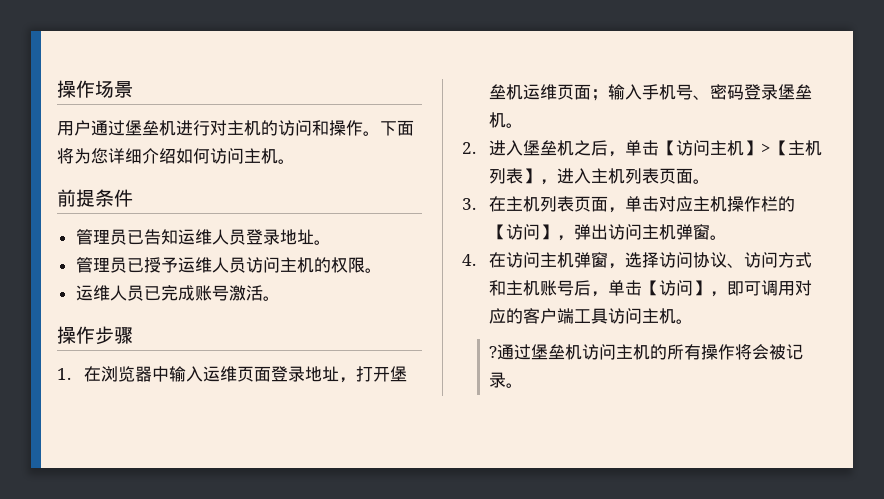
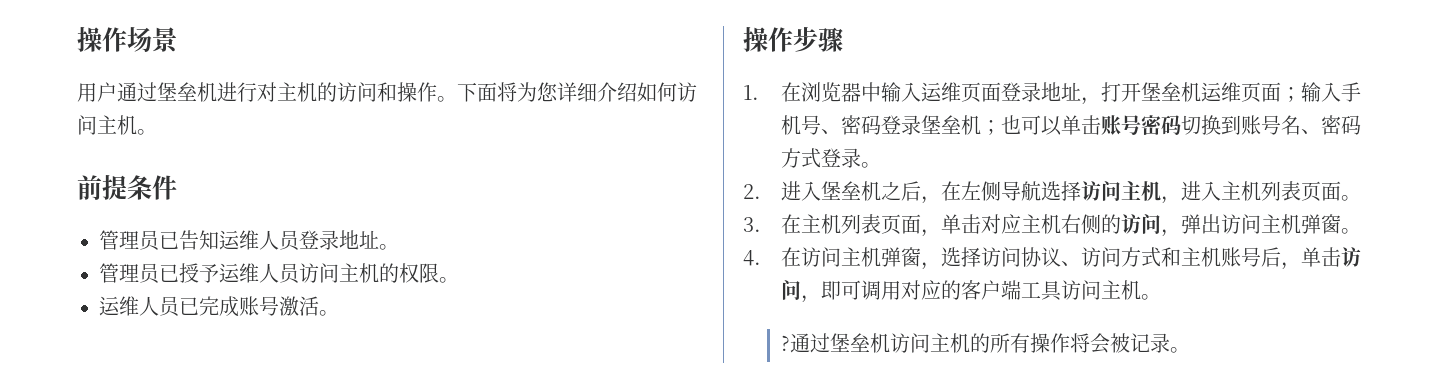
(506, 120) none -> [980,115,1361,136] [780,148,861,168] ；也可以单击账号密码切换到账号名、密码方式登录
[624,140,822,156] [488,168,540,184] 单击【访问主机】>【主机列表】 -> [940,181,1161,201] 在左侧导航选择访问主机
[726,196,795,212] [488,224,557,240] 操作栏的【访问】 -> [1060,214,1161,234] 右侧的访问
[641,280,710,296] 【访问】 -> [1340,247,1361,267] [780,280,801,300] 访问

